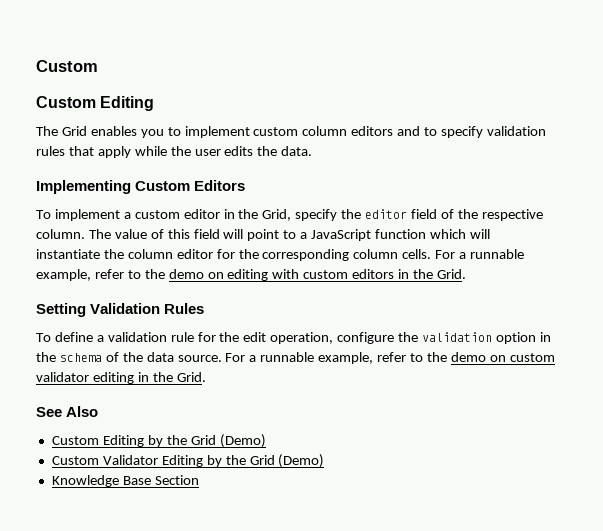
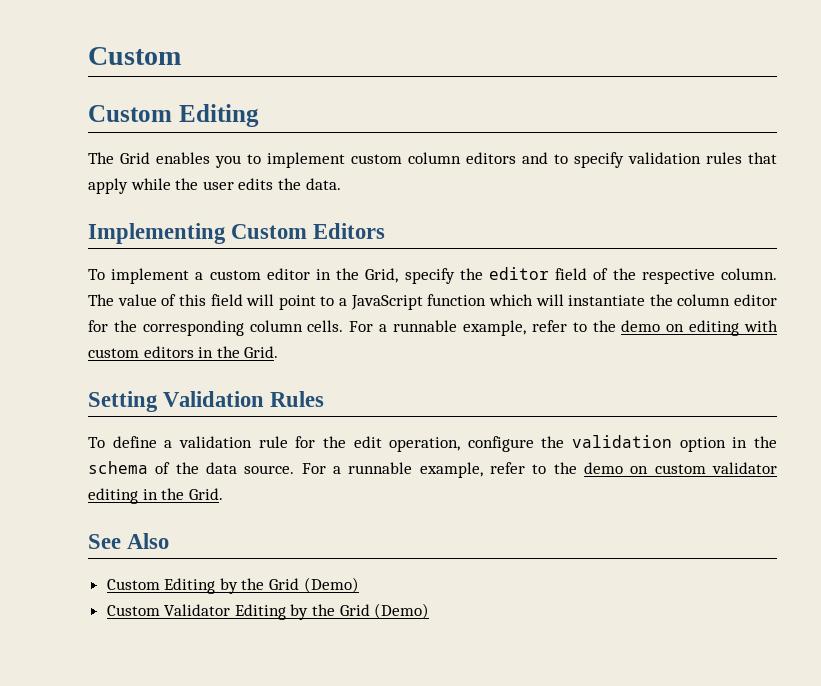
[51,475,199,487] // Knowledge Base Section -> (430, 611) none

